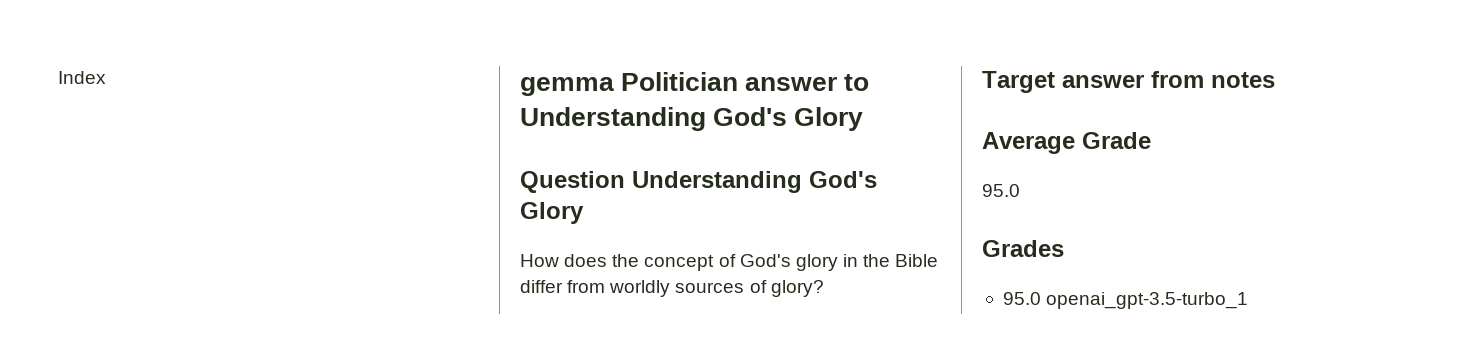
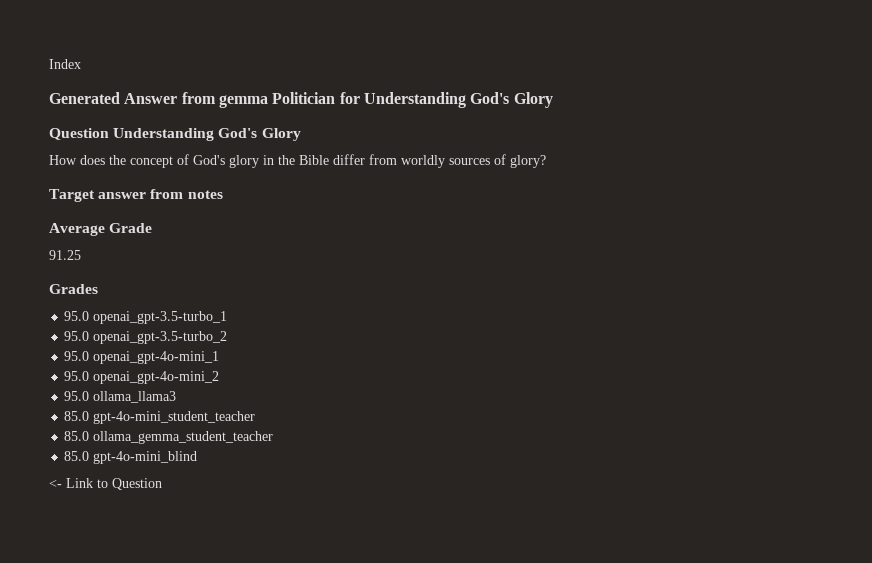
[520,72,870,96] gemma Politician answer to -> [49,92,360,108] Generated Answer from gemma Politician for
[982,184,1020,197] 95.0 -> [49,250,81,260] 91.25
(1249, 300) none -> [64,331,228,344] [64,351,220,364] [64,371,220,384] [64,391,177,403] [64,411,256,424] [64,431,274,444] [64,451,198,464] [49,478,162,490] // 95.0 openai_gpt-3.5-turbo_2 // 95.0 openai_gpt-4o-mini_1 // 95.0 openai_gpt-4o-mini_2 // 95.0 ollama_llama3 // 85.0 gpt-4o-mini_student_teacher // 85.0 ollama_gemma_student_teacher // 85.0 gpt-4o-mini_blind // <- Link to Question

